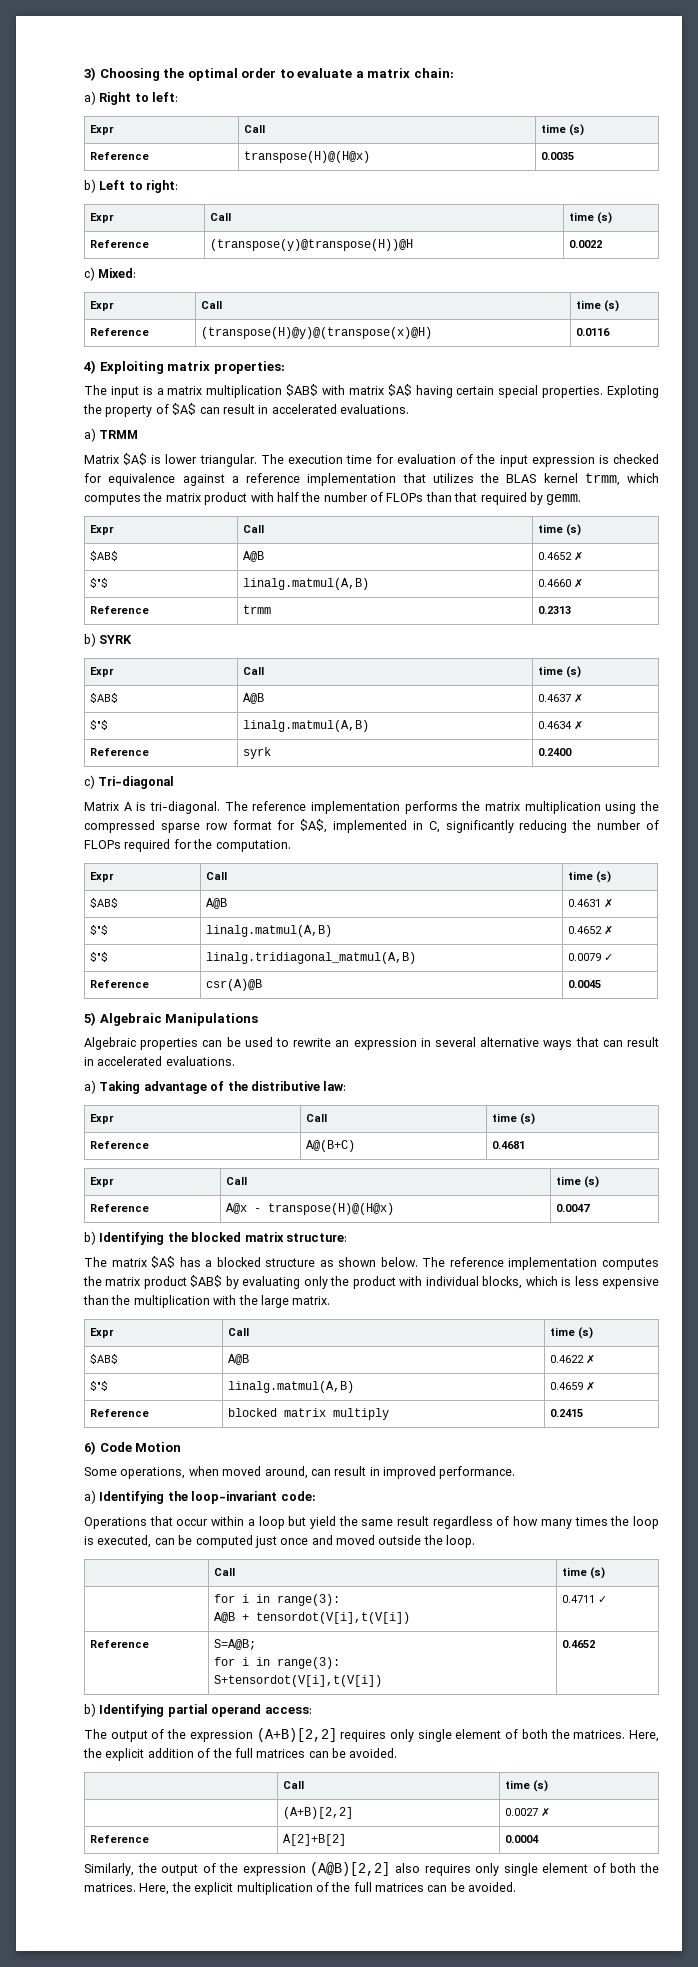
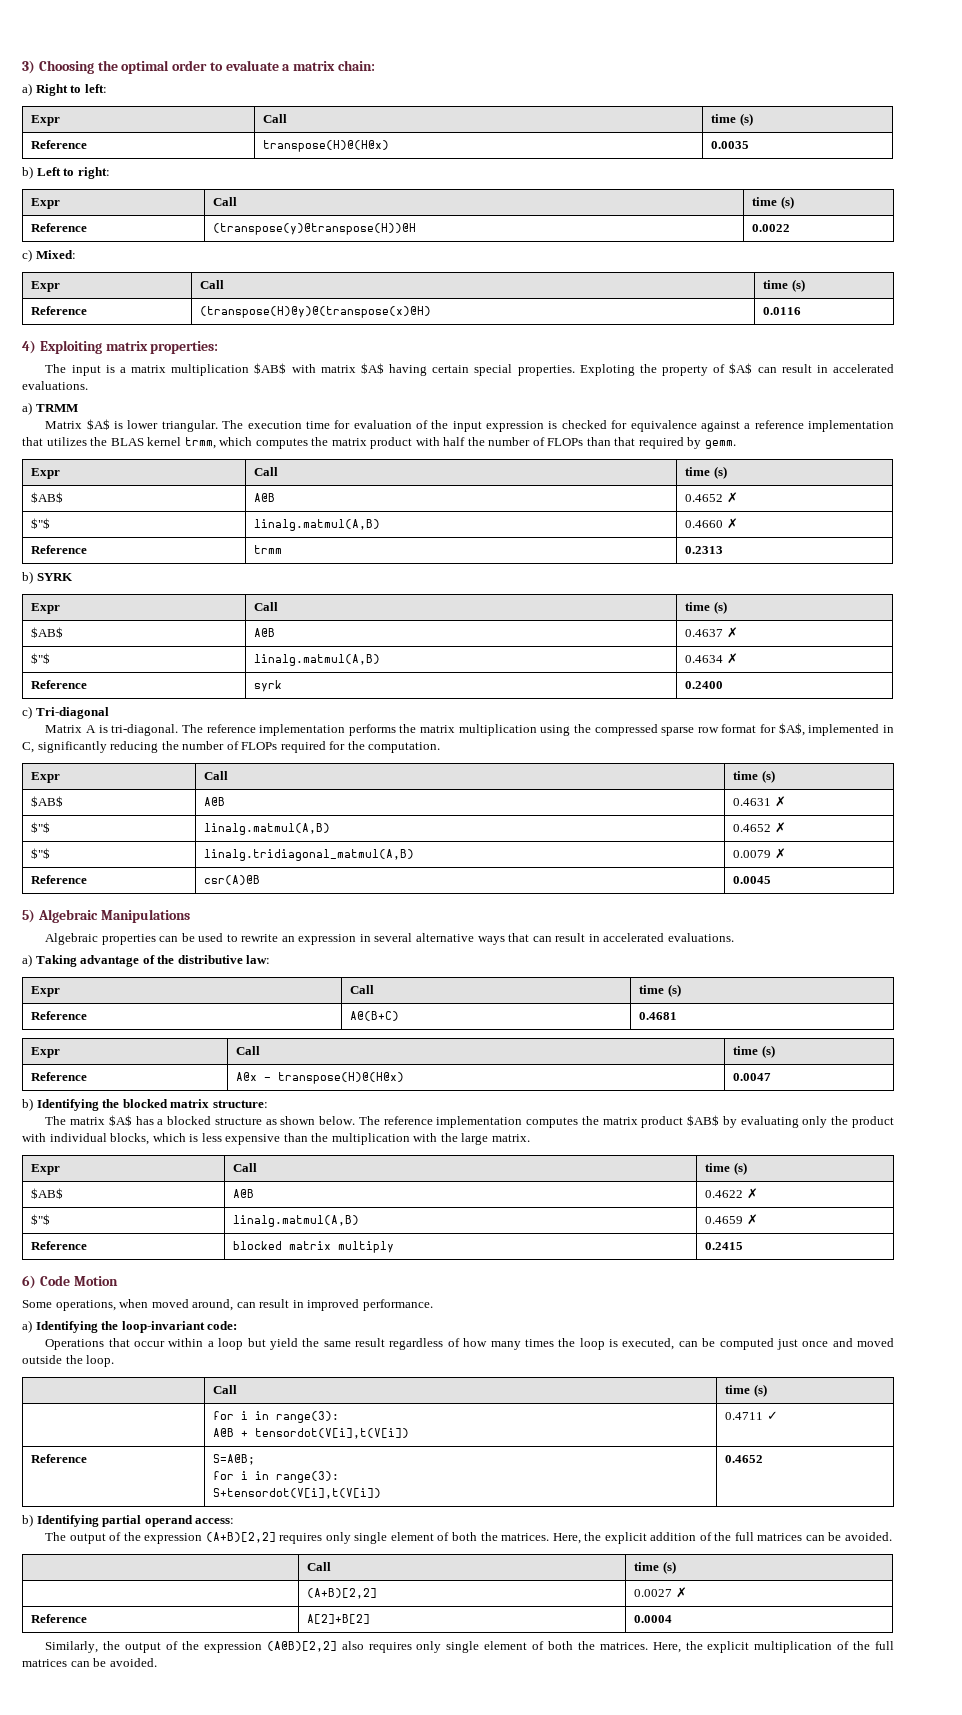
[604,954,614,961] ✓ -> [774,848,786,859] ✗

